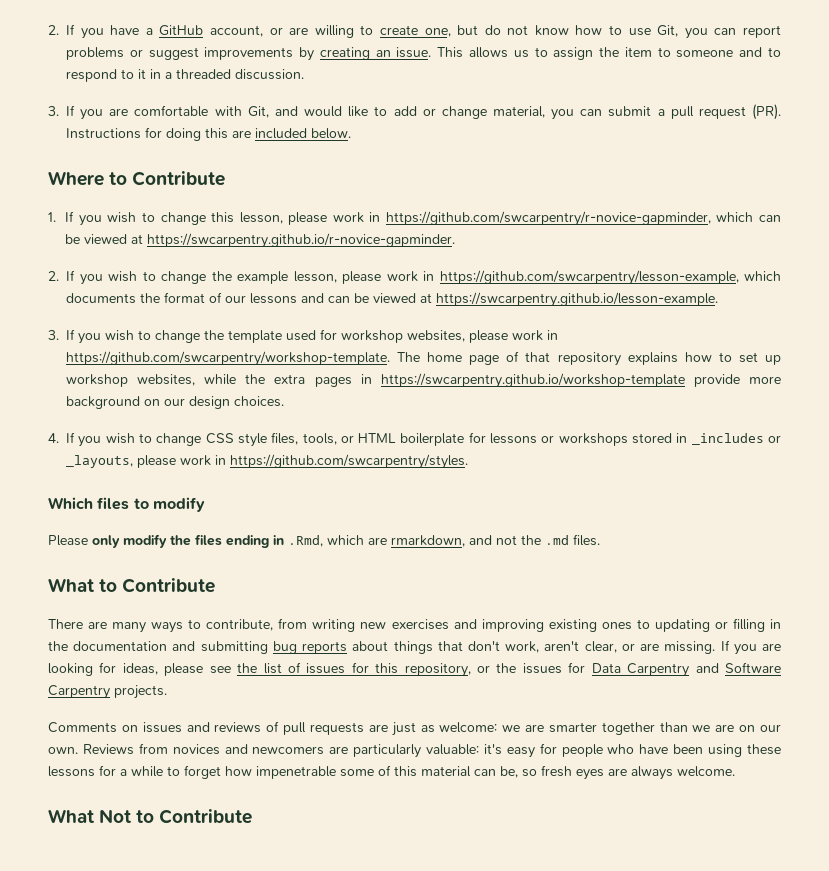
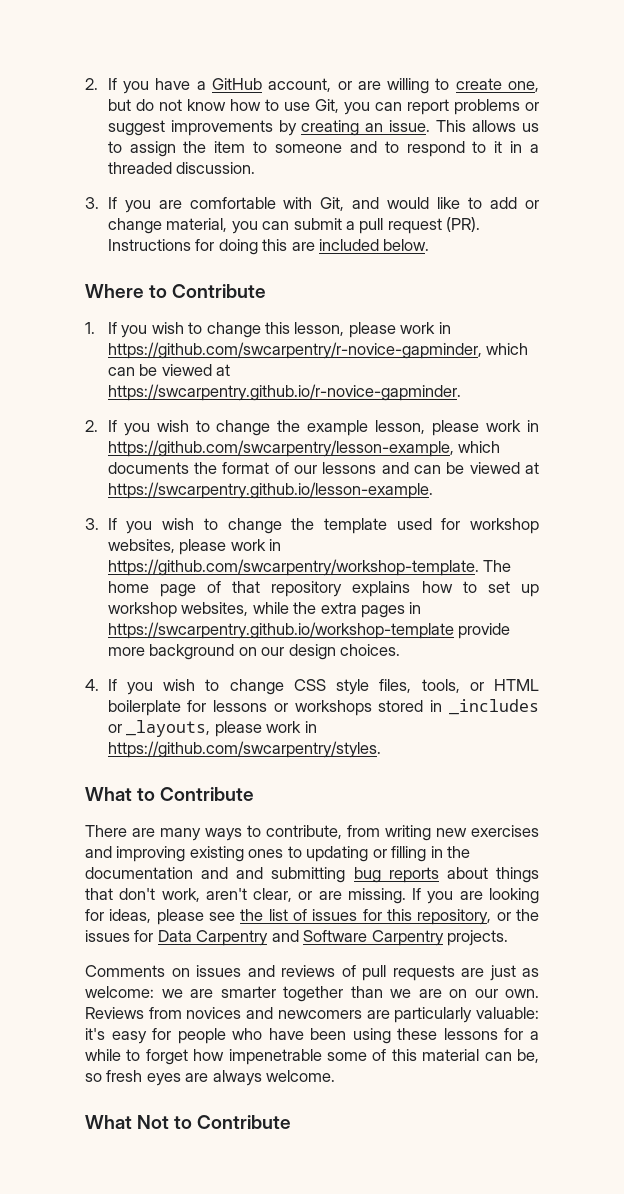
[48,497,205,512] [48,534,600,548] // Which files to modify // Please only modify the files ending in .Rmd, which are rmarkdown, and not the .md files. -> (381, 749) none
(196, 646) none -> [236,867,264,879] and

